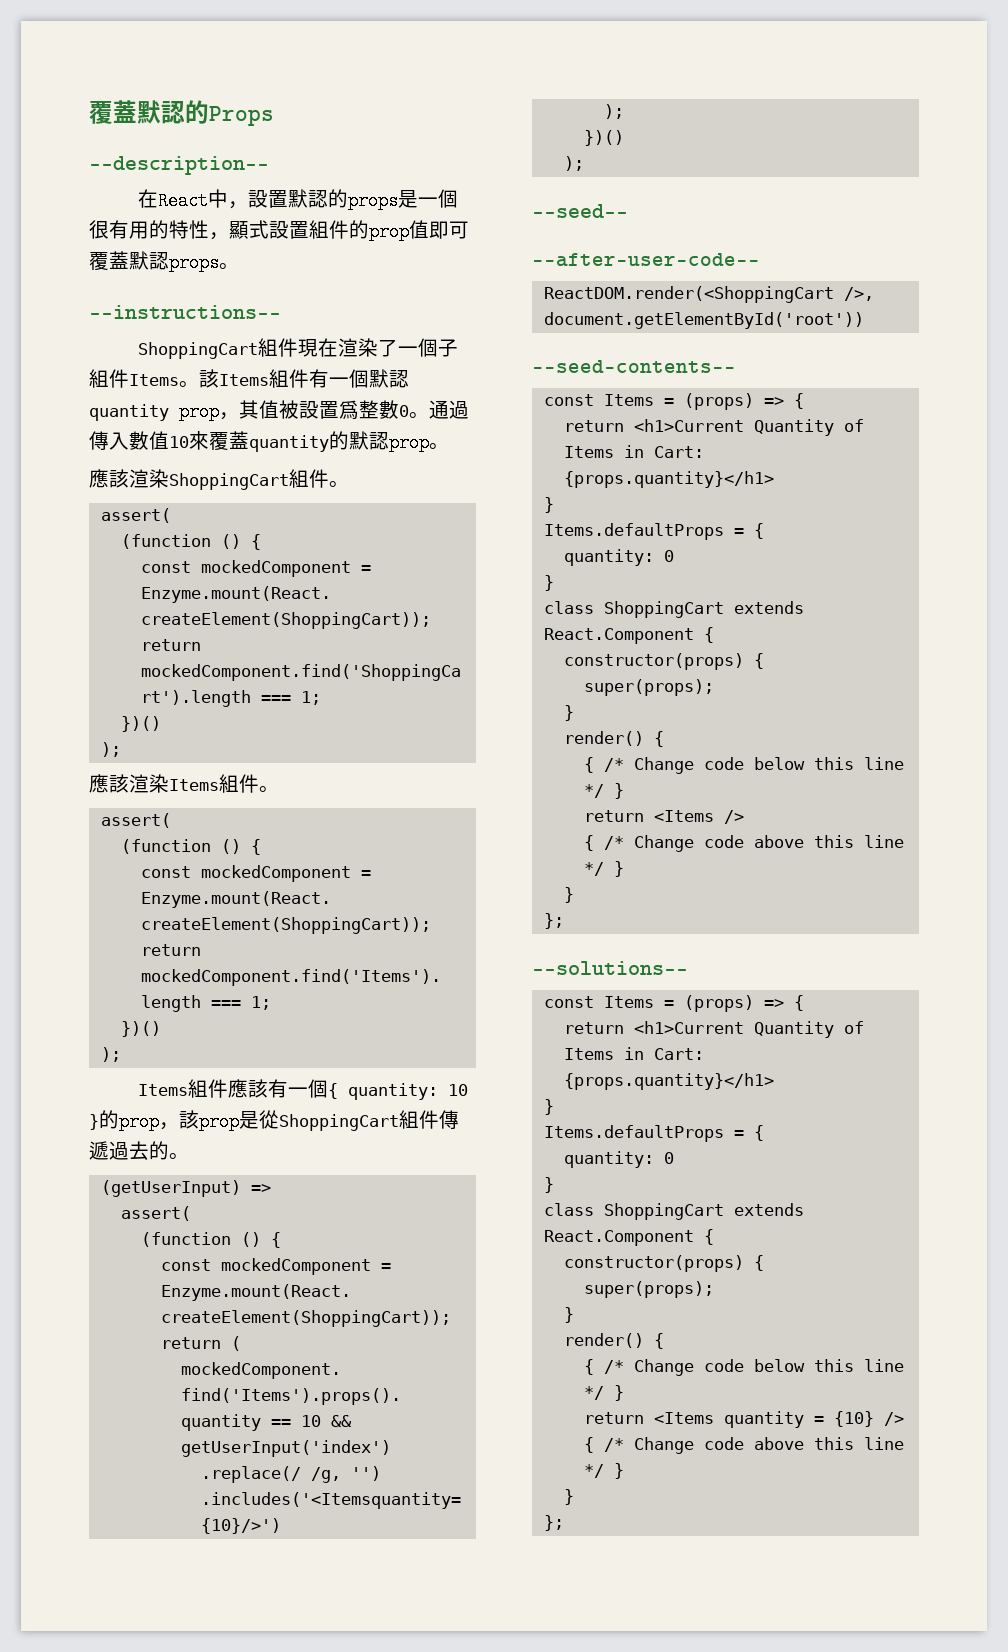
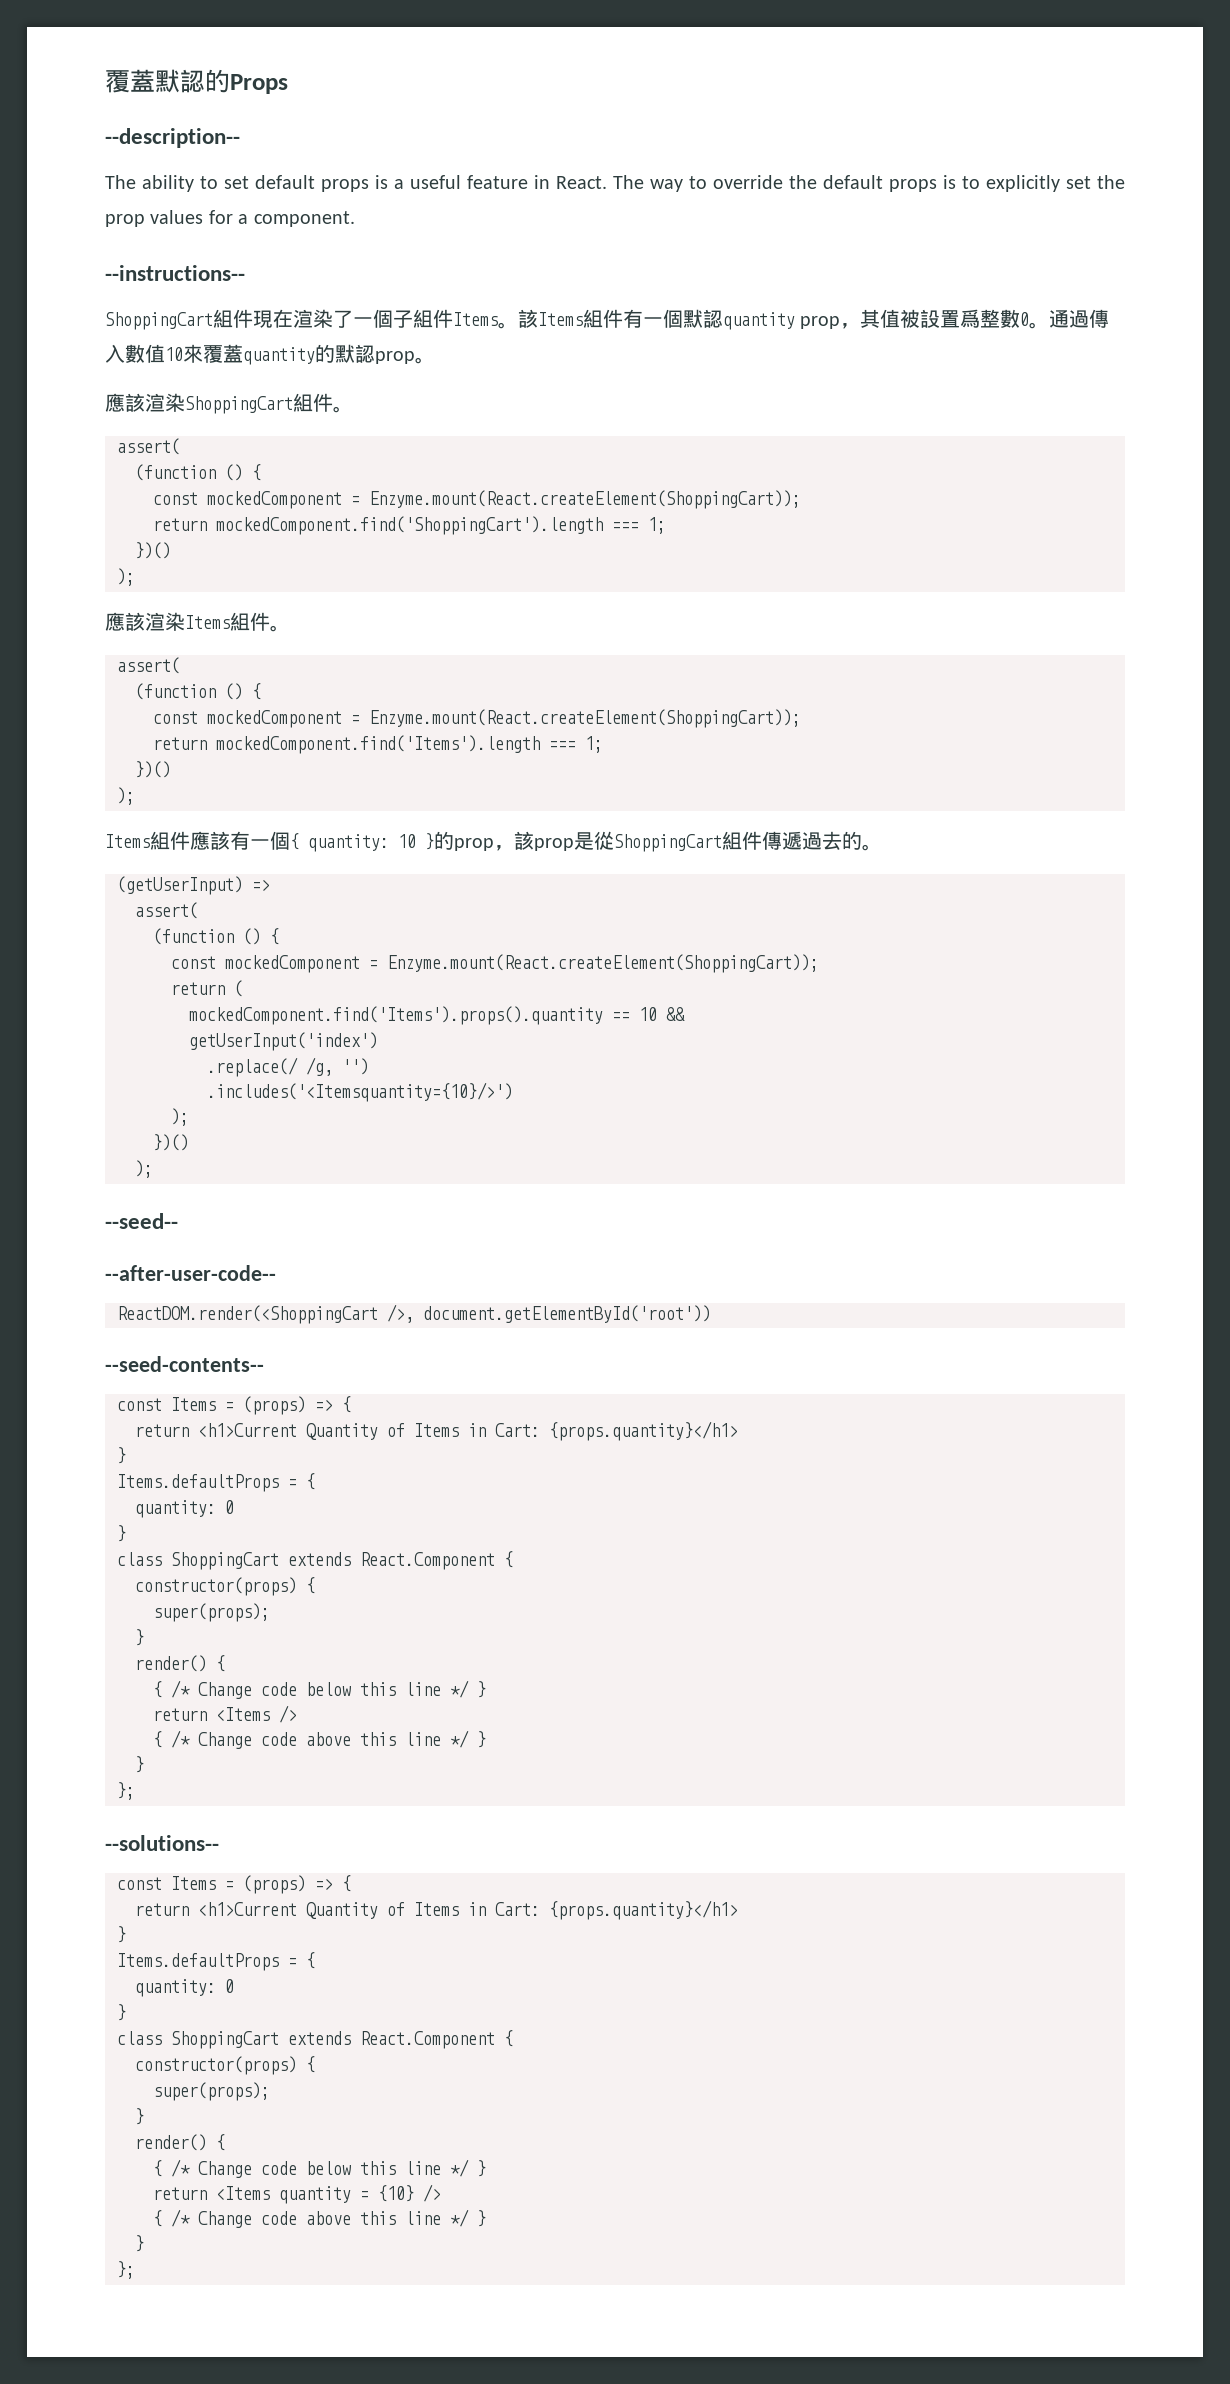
[137,189,458,210] [89,220,469,241] [89,251,239,272] 在React中，設置默認的props是一個很有用的特性，顯式設置組件的prop值即可覆蓋默認props。 -> [105,175,1125,192] [105,210,355,227] The ability to set default props is a useful feature in React. The way to override the default props is to explicitly set the prop values for a component.

